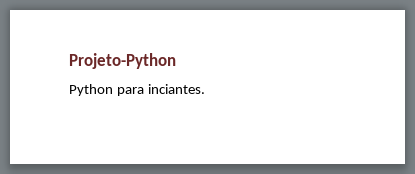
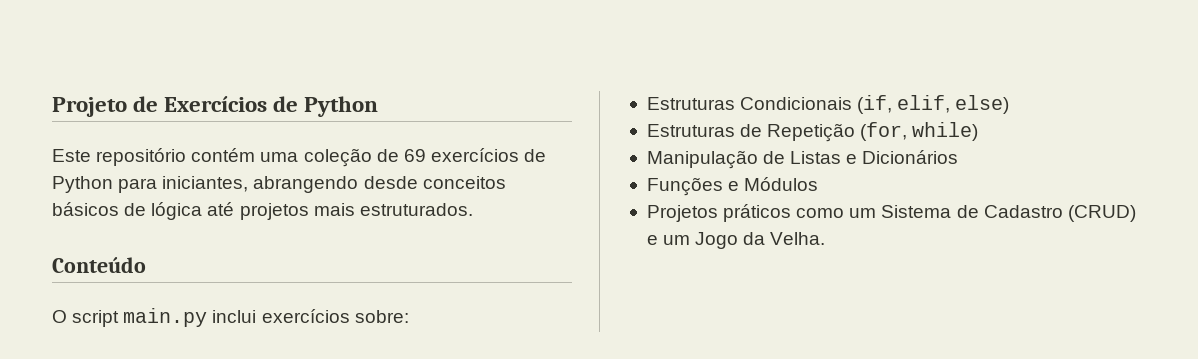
[69,53,176,69] [69,84,205,96] Projeto-Python // Python para inciantes. -> [52,96,379,117] [52,148,547,167] [52,176,506,193] [52,202,473,220] [52,257,146,273] [52,308,409,327] [646,95,1010,114] [646,122,979,142] [646,150,959,169] [646,177,819,196] [646,204,1136,222] [646,232,826,249] Projeto de Exercícios de Python // Este repositório contém uma coleção de 69 exercícios de Python para iniciantes, abrangendo desde conceitos básicos de lógica até projetos mais estruturados. // Conteúdo // O script main.py inclui exercícios sobre: // Estruturas Condicionais (if, elif, else) // Estruturas de Repetição (for, while) // Manipulação de Listas e Dicionários // Funções e Módulos // Projetos práticos como um Sistema de Cadastro (CRUD) e um Jogo da Velha.

